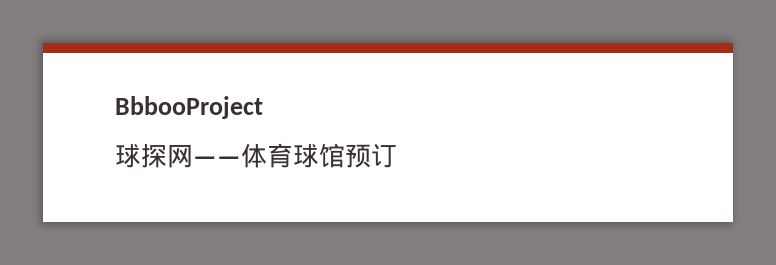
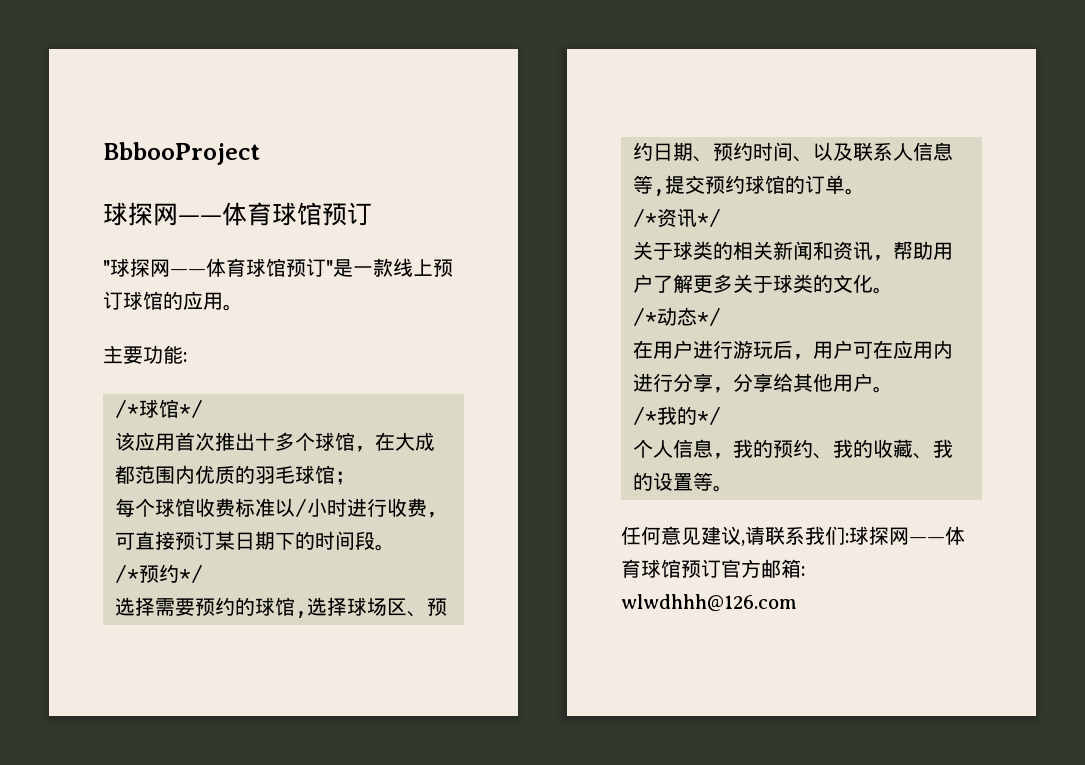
(397, 155) none -> [103,258,453,277] [103,291,243,311] [103,345,187,364] [115,399,203,419] [115,432,435,452] [115,465,355,485] [115,498,447,518] [115,531,395,551] [115,564,203,584] [115,597,447,618] [633,142,953,162] [633,175,865,196] [633,208,721,228] [633,241,953,261] [633,274,893,294] [633,307,721,327] [633,340,953,360] [633,373,893,393] [633,406,721,426] [633,439,953,459] [633,472,733,492] [621,526,965,546] [621,559,805,578] [621,594,797,612] // "球探网——体育球馆预订"是一款线上预订球馆的应用。 // 主要功能: // /*球馆*/ // 该应用首次推出十多个球馆，在大成都范围内优质的羽毛球馆； // 每个球馆收费标准以/小时进行收费，可直接预订某日期下的时间段。 // /*预约*/ // 选择需要预约的球馆,选择球场区、预约日期、预约时间、以及联系人信息等,提交预约球馆的订单。 // /*资讯*/ // 关于球类的相关新闻和资讯，帮助用户了解更多关于球类的文化。 // /*动态*/ // 在用户进行游玩后，用户可在应用内进行分享，分享给其他用户。 // /*我的*/ // 个人信息，我的预约、我的收藏、我的设置等。 // 任何意见建议,请联系我们:球探网——体育球馆预订官方邮箱: wlwdhhh@126.com

